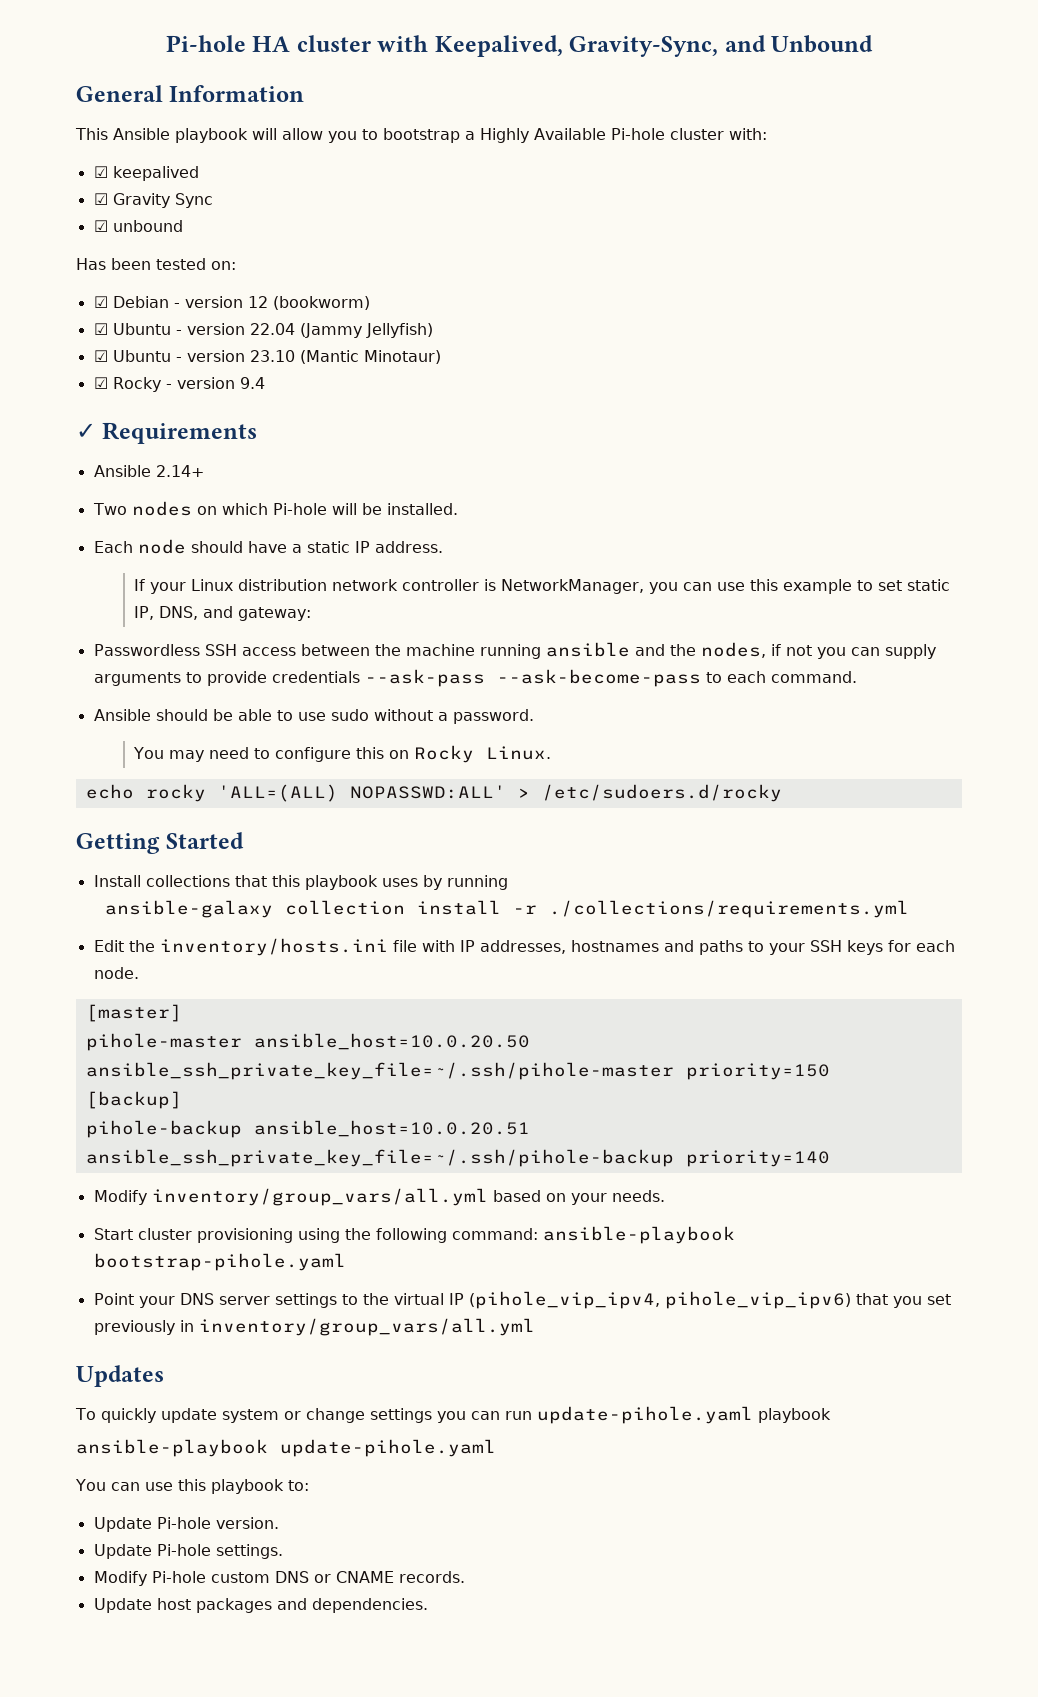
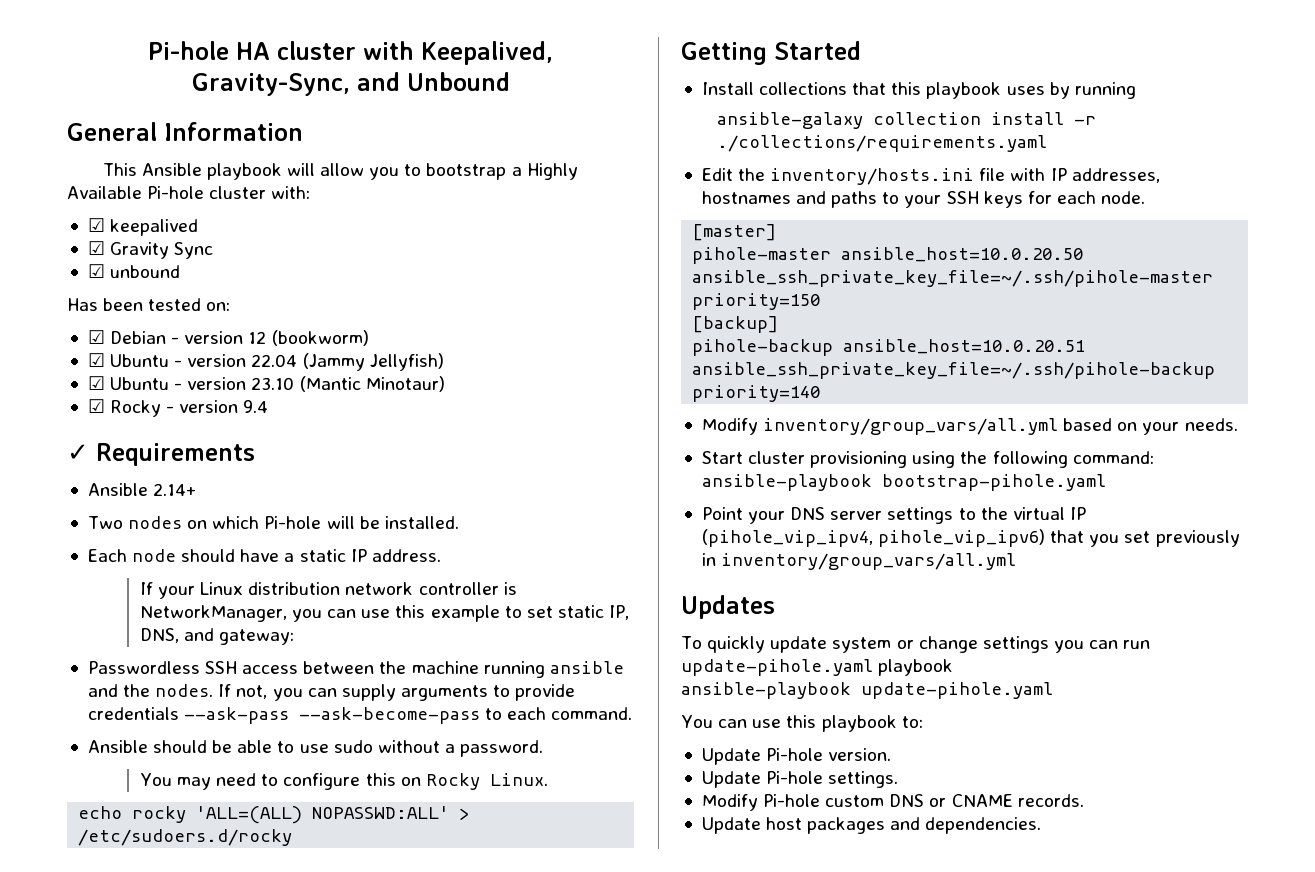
[700,642,812,658] nodes, if not -> [155,684,268,699] nodes. If not,
[548,900,909,918] ./collections/requirements.yml -> [717,135,1048,152] ./collections/requirements.yaml

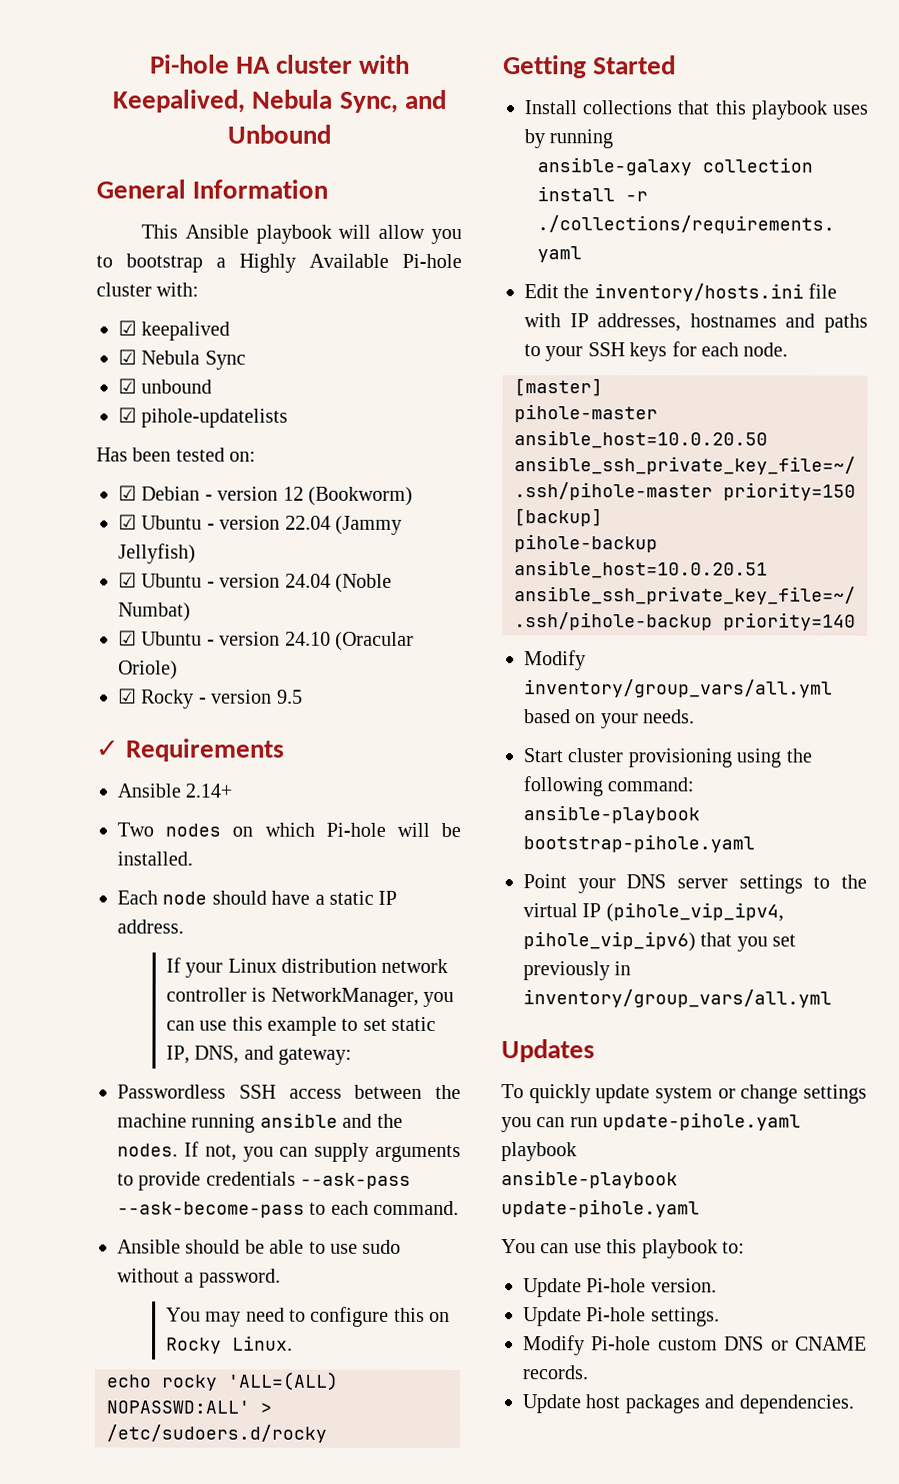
[191,73,350,96] Gravity-Sync, -> [251,89,399,113] Nebula Sync,
[110,242,170,259] Gravity -> [141,350,201,365] Nebula
(181, 271) none -> [118,407,289,428] // ☑ pihole-updatelists
[271,330,369,346] (bookworm) -> [308,486,413,506] (Bookworm)
[251,376,445,392] 23.10 (Mantic Minotaur) -> [284,573,392,593] [118,602,191,622] [118,630,414,651] [118,660,178,680] 24.04 (Noble Numbat) // ☑ Ubuntu - version 24.10 (Oracular Oriole)
[243,400,269,413] 9.4 -> [276,689,303,704] 9.5

